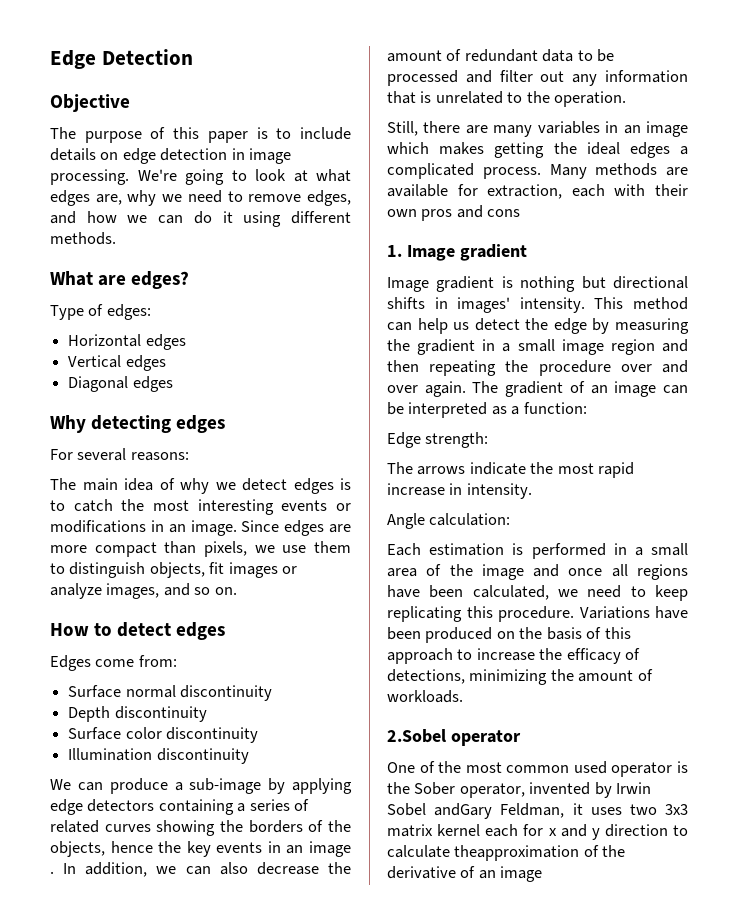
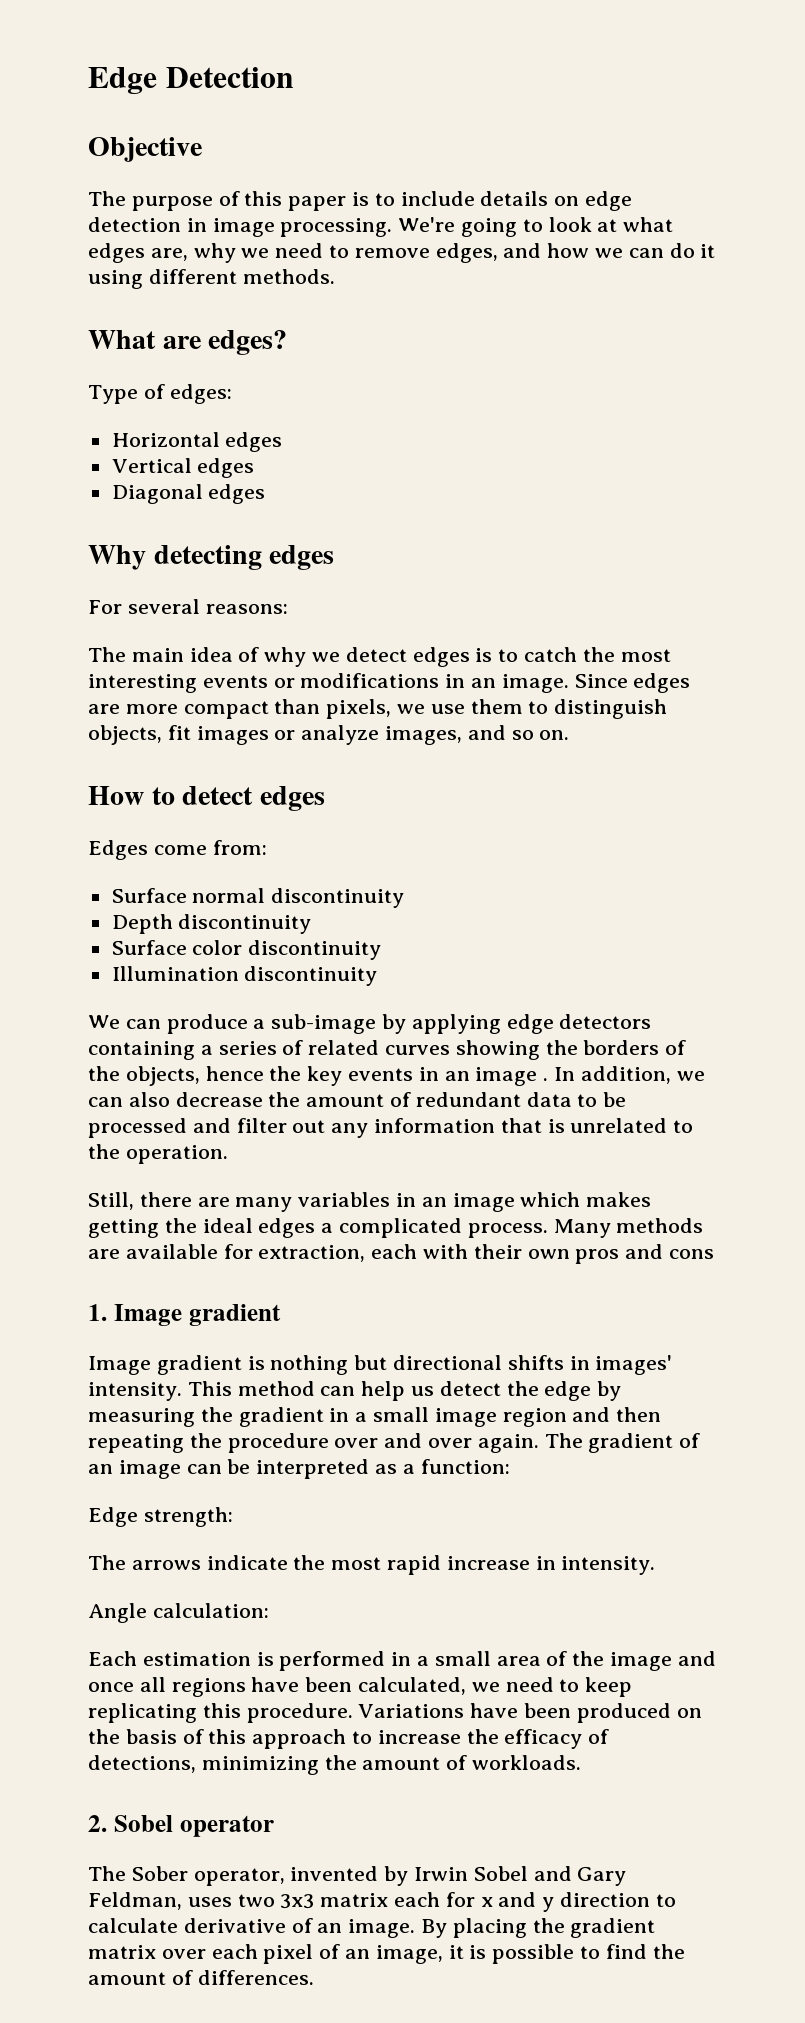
[387,729,446,743] 2.Sobel -> [88,1815,173,1832] 2. Sobel
[387,761,688,777] [387,782,410,794] One of the most common used operator is the -> [88,1866,126,1881] The
[434,803,583,819] andGary Feldman, it -> [533,1866,627,1886] [88,1892,182,1910] and Gary Feldman,
[437,824,481,836] kernel -> (389, 1900) none
[454,845,626,861] [387,866,543,882] theapproximation of the derivative of an image -> [183,1918,656,1938] [88,1944,685,1964] [88,1970,314,1985] derivative of an image. By placing the gradient matrix over each pixel of an image, it is possible to find the amount of differences.

